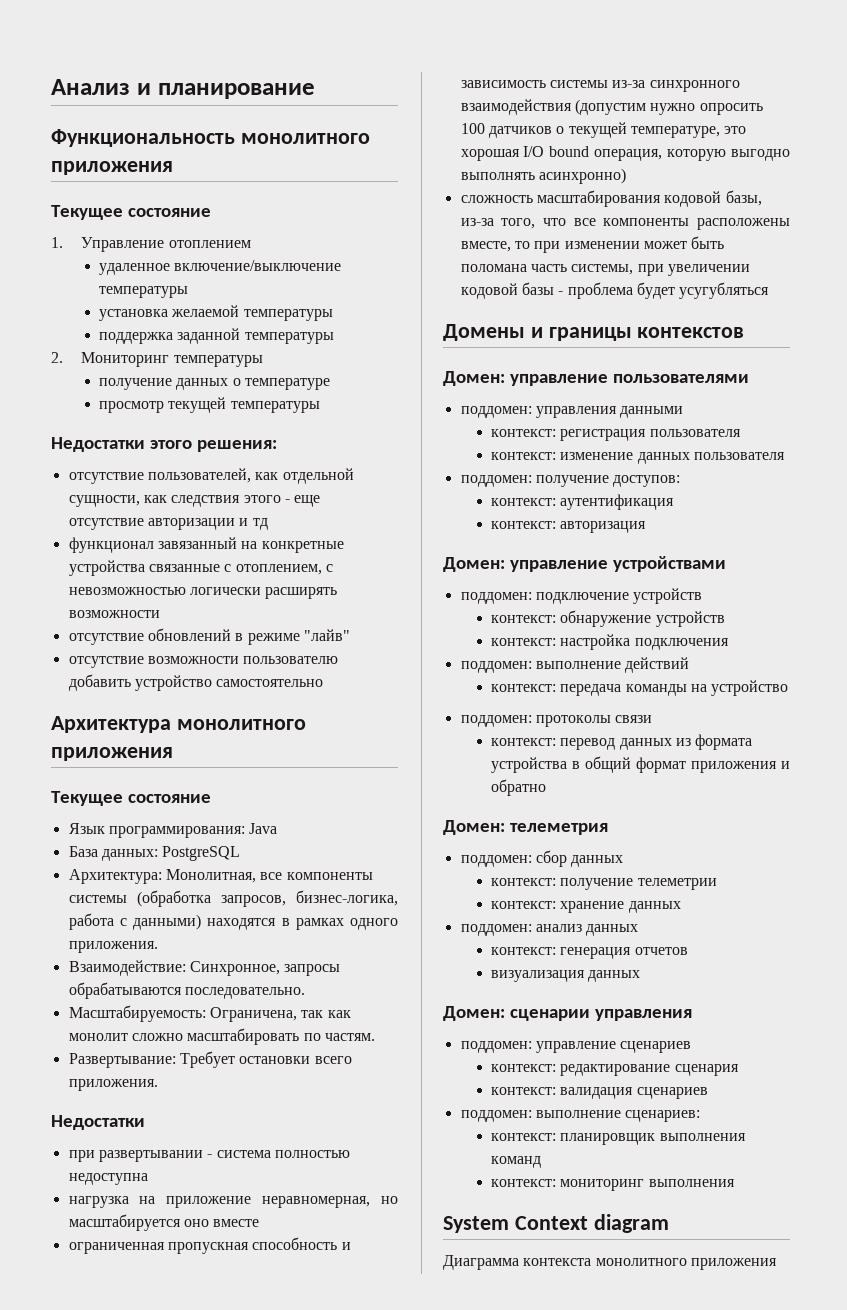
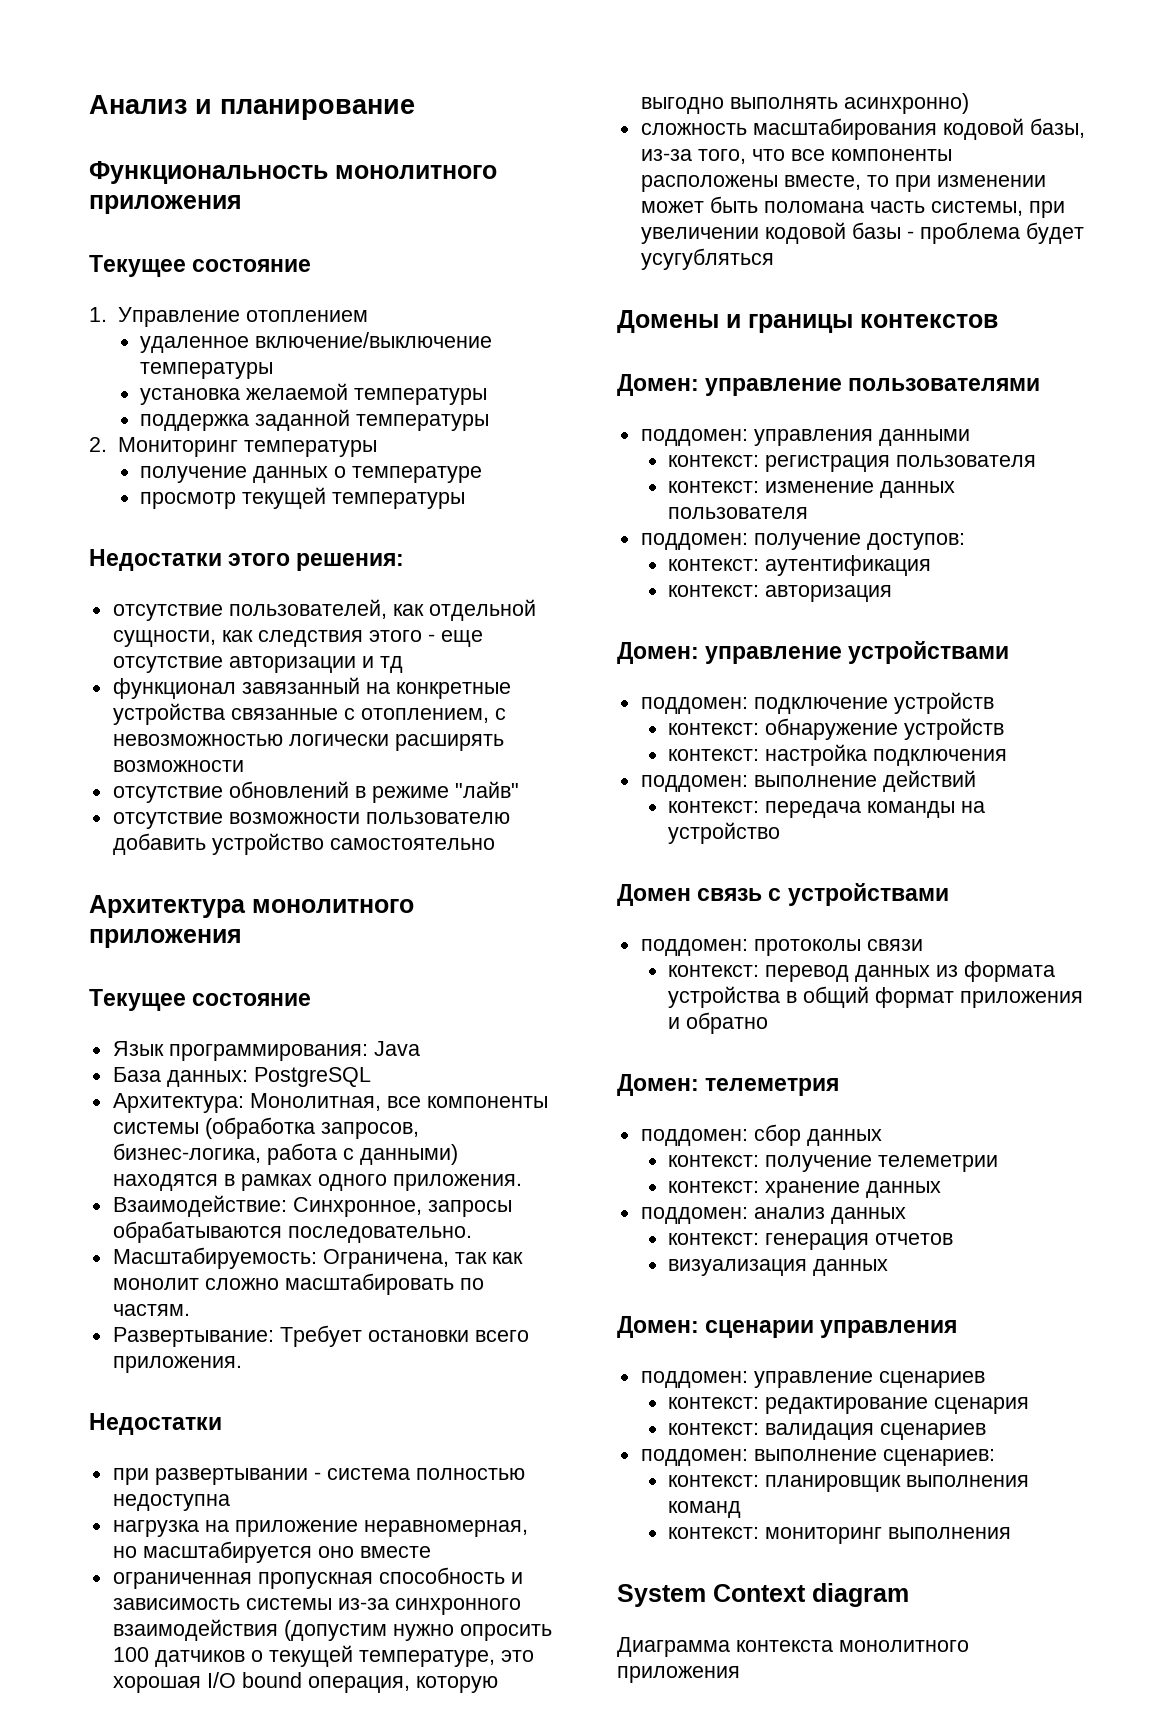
(789, 688) none -> [617,883,949,906] // Домен связь с устройствами

